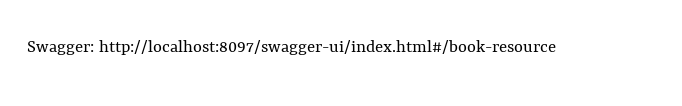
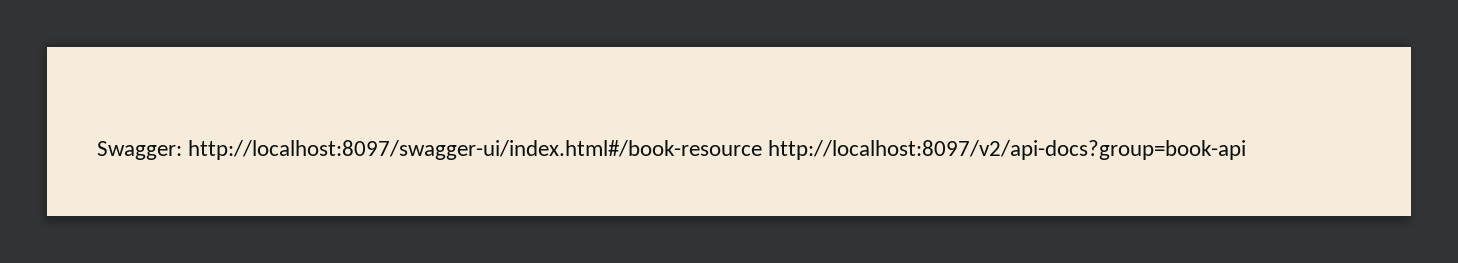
(556, 47) none -> [768,140,1247,160] http://localhost:8097/v2/api-docs?group=book-api

